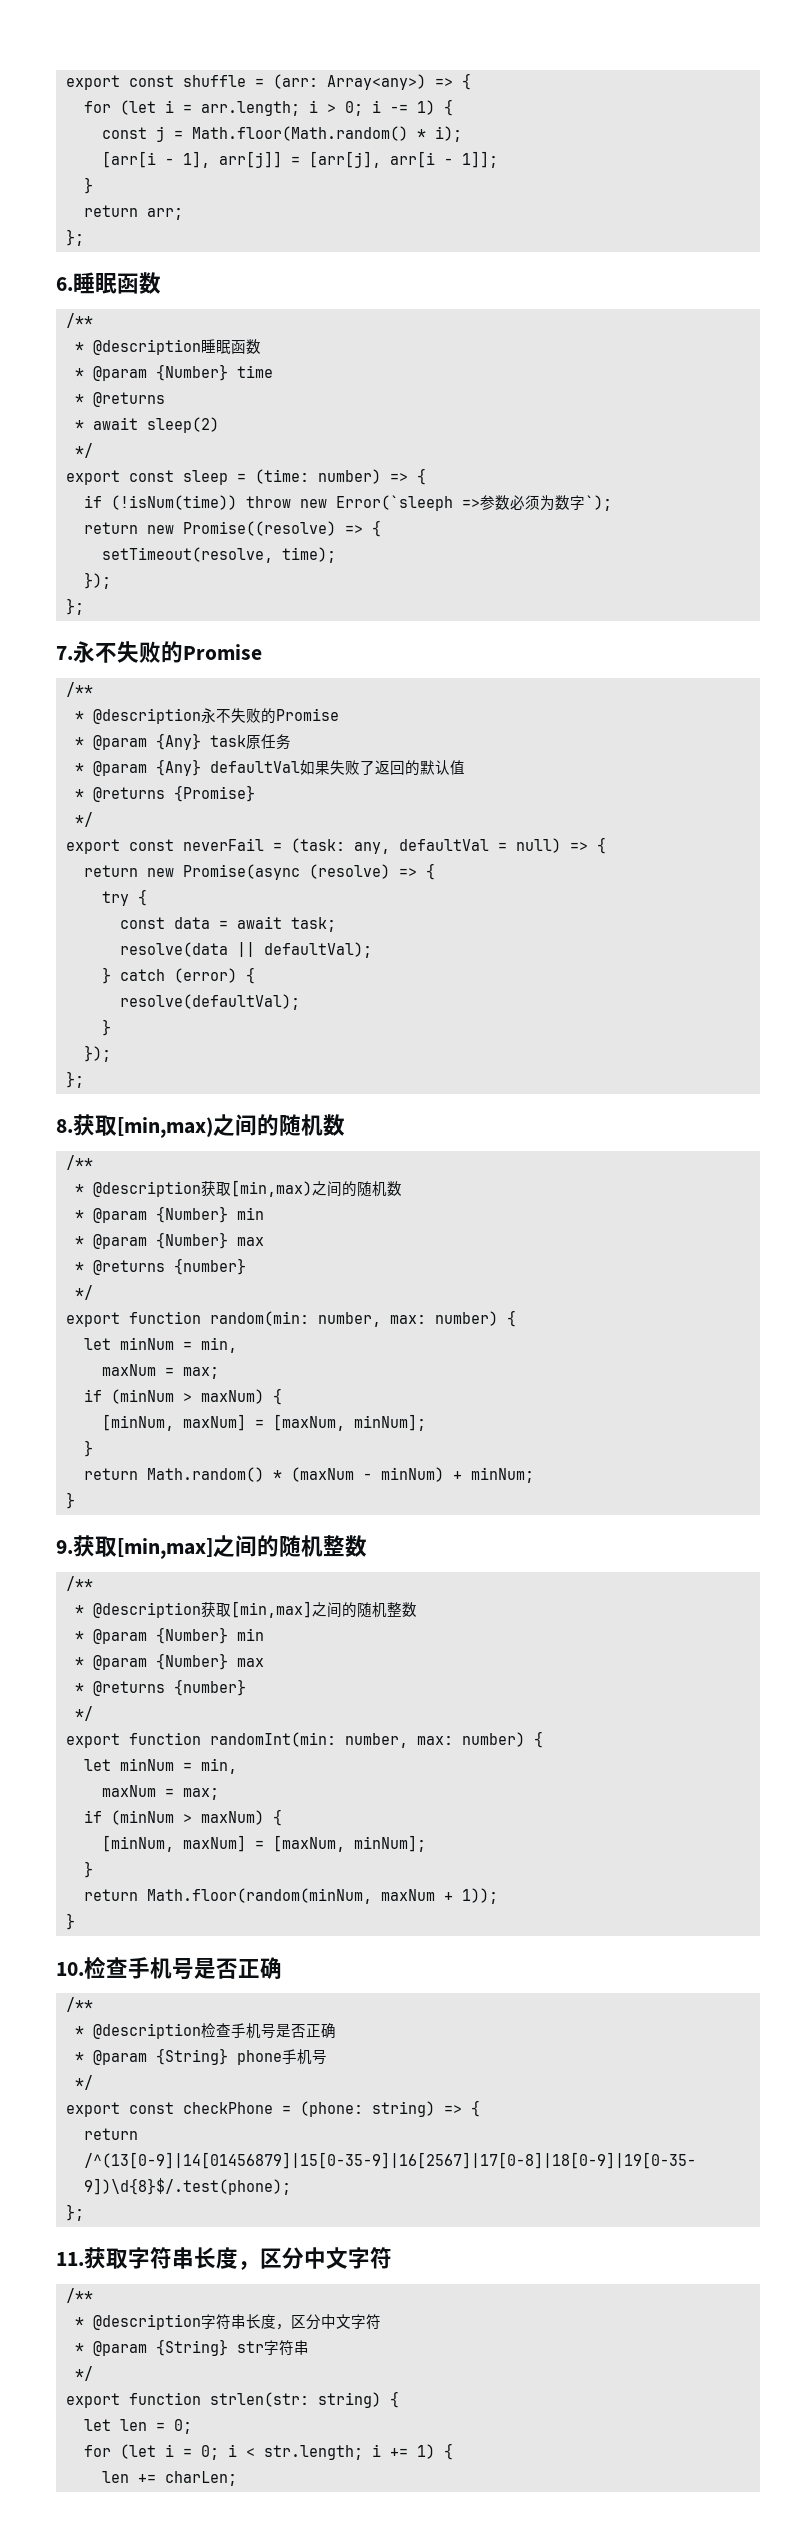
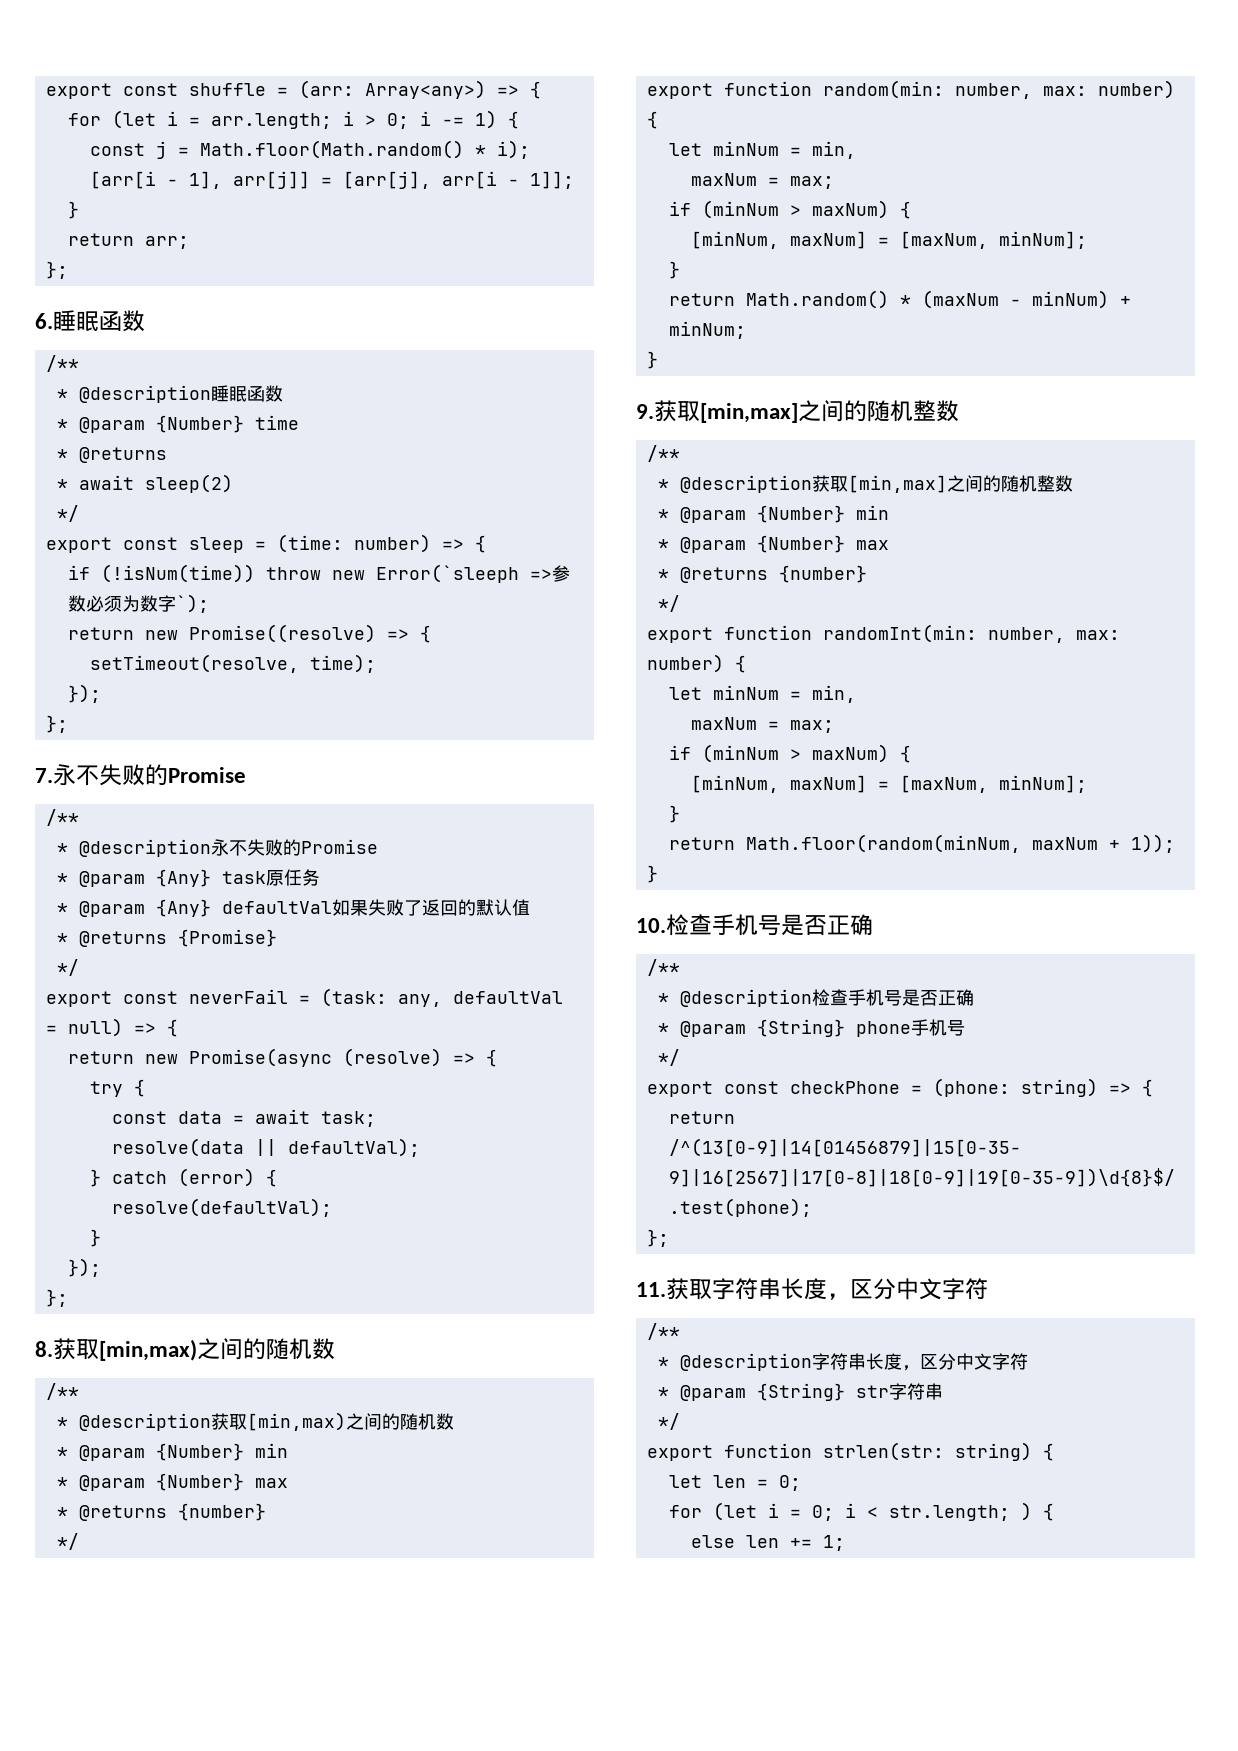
[371,2443,453,2460] i += 1) { // -> [1020,1502,1054,1521] [690,1535,735,1548] ) { // else
[164,2471,237,2486] charLen; -> [822,1535,845,1551] 1;

